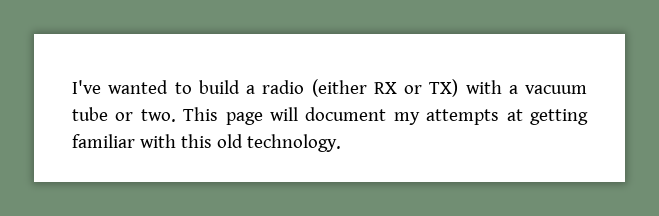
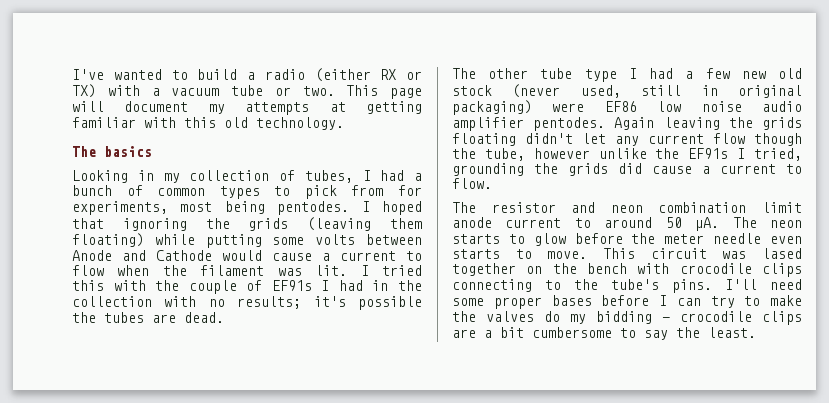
(341, 143) none -> [72,146,152,157] [72,170,422,183] [72,185,422,199] [72,201,422,215] [72,217,423,231] [72,233,423,248] [72,250,422,261] [72,265,422,276] [72,280,422,294] [72,296,422,310] [72,312,224,323] [452,68,802,82] [452,84,802,98] [452,100,802,115] [452,117,802,131] [452,133,802,146] [452,148,802,161] [452,163,802,176] [452,178,492,189] [452,202,802,213] [452,217,802,231] [452,233,802,246] [452,248,802,259] [452,263,802,277] [452,279,802,293] [452,295,802,309] [452,311,802,325] [452,327,756,340] // The basics // Looking in my collection of tubes, I had a bunch of common types to pick from for experiments, most being pentodes. I hoped that ignoring the grids (leaving them floating) while putting some volts between Anode and Cathode would cause a current to flow when the filament was lit. I tried this with the couple of EF91s I had in the collection with no results; it's possible the tubes are dead. // The other tube type I had a few new old stock (never used, still in original packaging) were EF86 low noise audio amplifier pentodes. Again leaving the grids floating didn't let any current flow though the tube, however unlike the EF91s I tried, grounding the grids did cause a current to flow. // The resistor and neon combination limit anode current to around 50 µA. The neon starts to glow before the meter needle even starts to move. This circuit was lased together on the bench with crocodile clips connecting to the tube's pins. I'll need some proper bases before I can try to make the valves do my bidding - crocodile clips are a bit cumbersome to say the least.

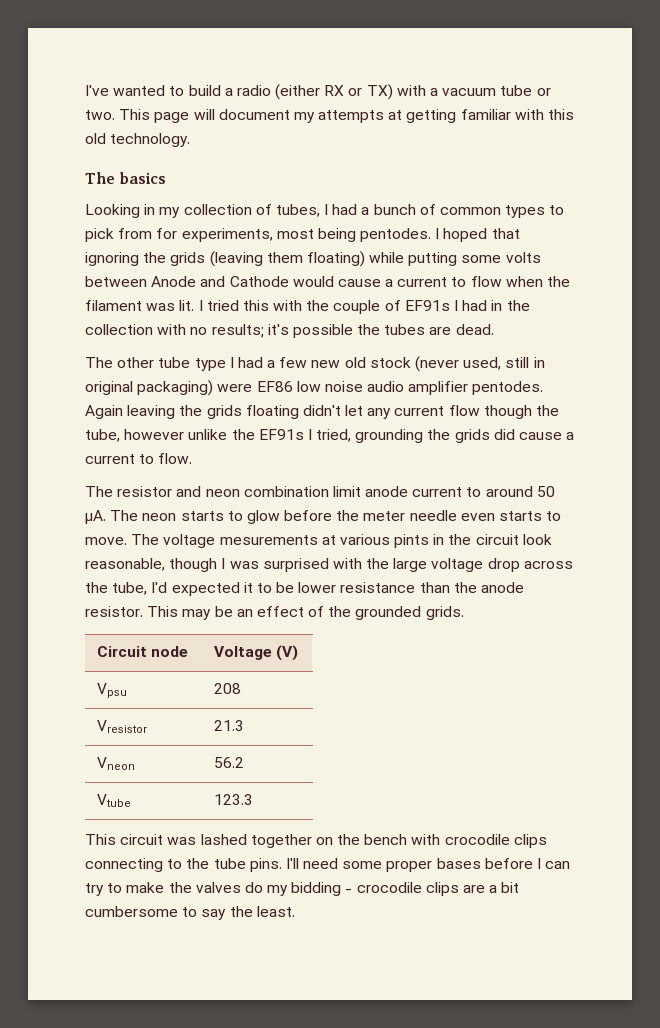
(588, 255) none -> [131,534,552,548] [85,558,573,572] [85,582,525,596] [85,606,464,620] [96,646,189,657] [213,645,299,661] [96,683,127,698] [213,683,241,694] [96,720,147,733] [213,720,244,731] [96,757,135,770] [213,757,244,768] [96,794,131,807] [213,794,253,805] The voltage mesurements at various pints in the circuit look reasonable, though I was surprised with the large voltage drop across the tube, I'd expected it to be lower resistance than the anode resistor. This may be an effect of the grounded grids. // Circuit node | Voltage (V) // Vpsu | 208 // Vresistor | 21.3 // Vneon | 56.2 // Vtube | 123.3 //
[762,248,802,259] lased -> [200,834,247,845] lashed
[611,279,659,290] tube's -> [213,858,246,869] tube

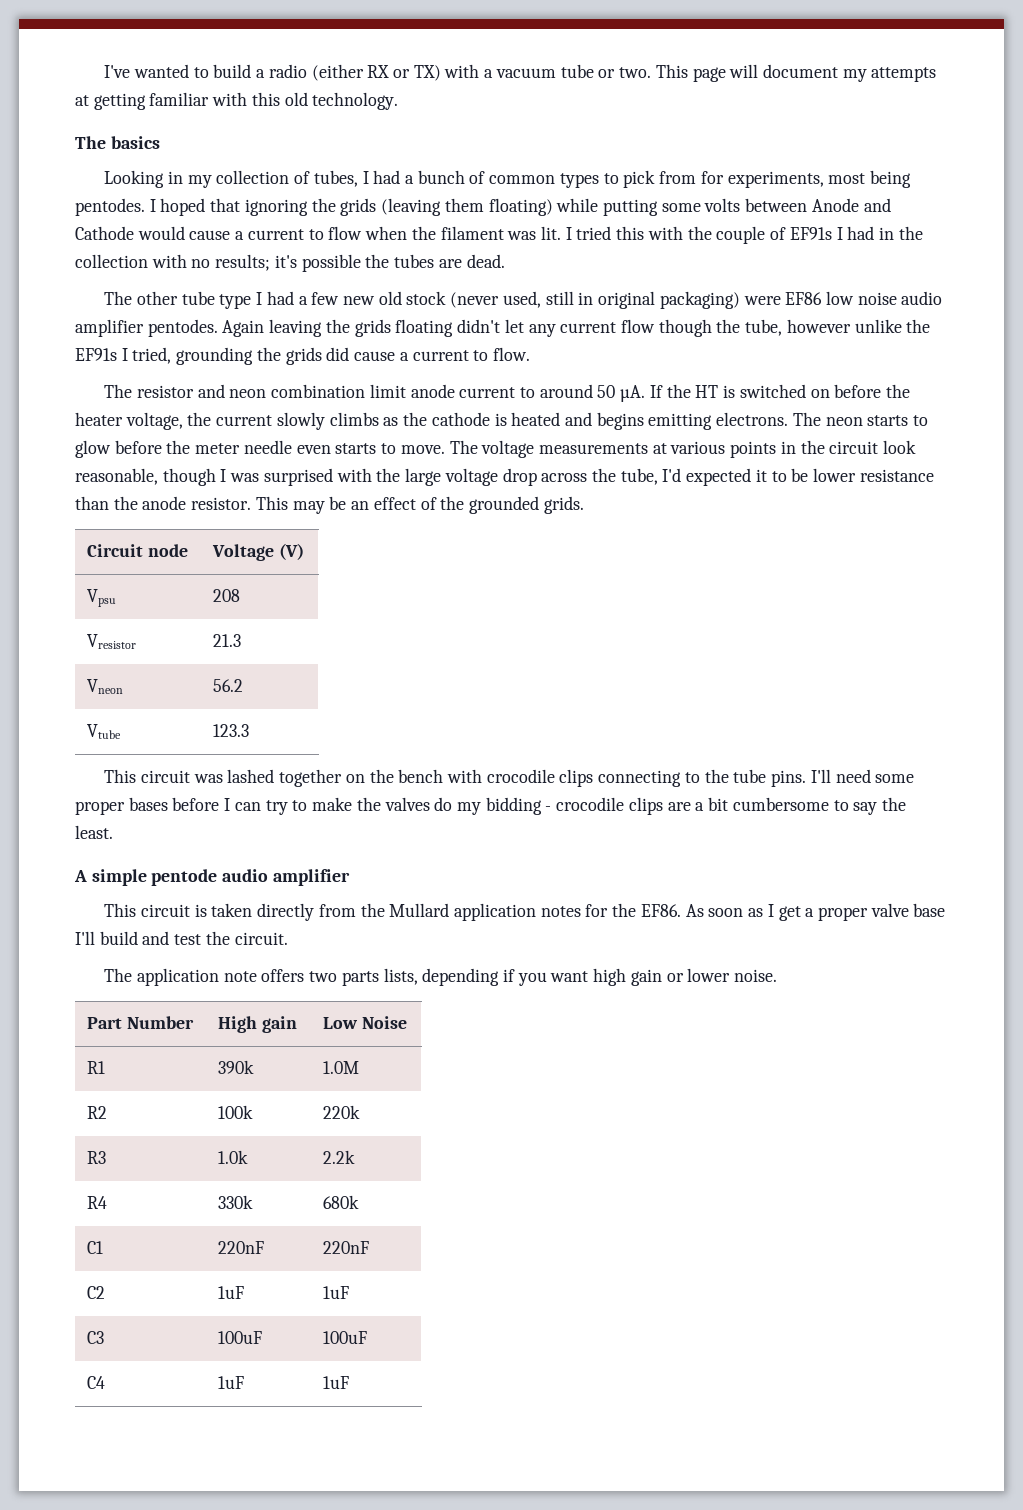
(106, 517) none -> [649,384,911,398] [75,412,789,430] If the HT is switched on before the heater voltage, the current slowly climbs as the cathode is heated and begins emitting electrons.
[219,535,318,545] mesurements -> [538,443,648,454] measurements
[394,534,430,548] pints -> [730,441,777,458] points
(295, 911) none -> [74,869,350,886] [104,903,946,921] [75,931,288,945] [104,968,778,986] [86,1016,194,1029] [217,1016,297,1033] [322,1016,407,1029] [86,1061,105,1074] [217,1060,254,1074] [322,1061,359,1074] [86,1106,107,1119] [217,1105,253,1119] [322,1105,360,1119] [86,1151,106,1164] [217,1150,248,1164] [322,1150,355,1164] [86,1196,107,1209] [217,1195,253,1209] [322,1195,359,1209] [86,1241,103,1254] [217,1241,264,1254] [322,1241,369,1254] [86,1286,105,1299] [217,1286,244,1299] [322,1286,349,1299] [86,1331,104,1344] [217,1331,262,1344] [322,1331,367,1344] [86,1376,105,1389] [217,1376,244,1389] [322,1376,349,1389] // A simple pentode audio amplifier // This circuit is taken directly from the Mullard application notes for the EF86. As soon as I get a proper valve base I'll build and test the circuit. // The application note offers two parts lists, depending if you want high gain or lower noise. // Part Number | High gain | Low Noise // R1 | 390k | 1.0M // R2 | 100k | 220k // R3 | 1.0k | 2.2k // R4 | 330k | 680k // C1 | 220nF | 220nF // C2 | 1uF | 1uF // C3 | 100uF | 100uF // C4 | 1uF | 1uF

